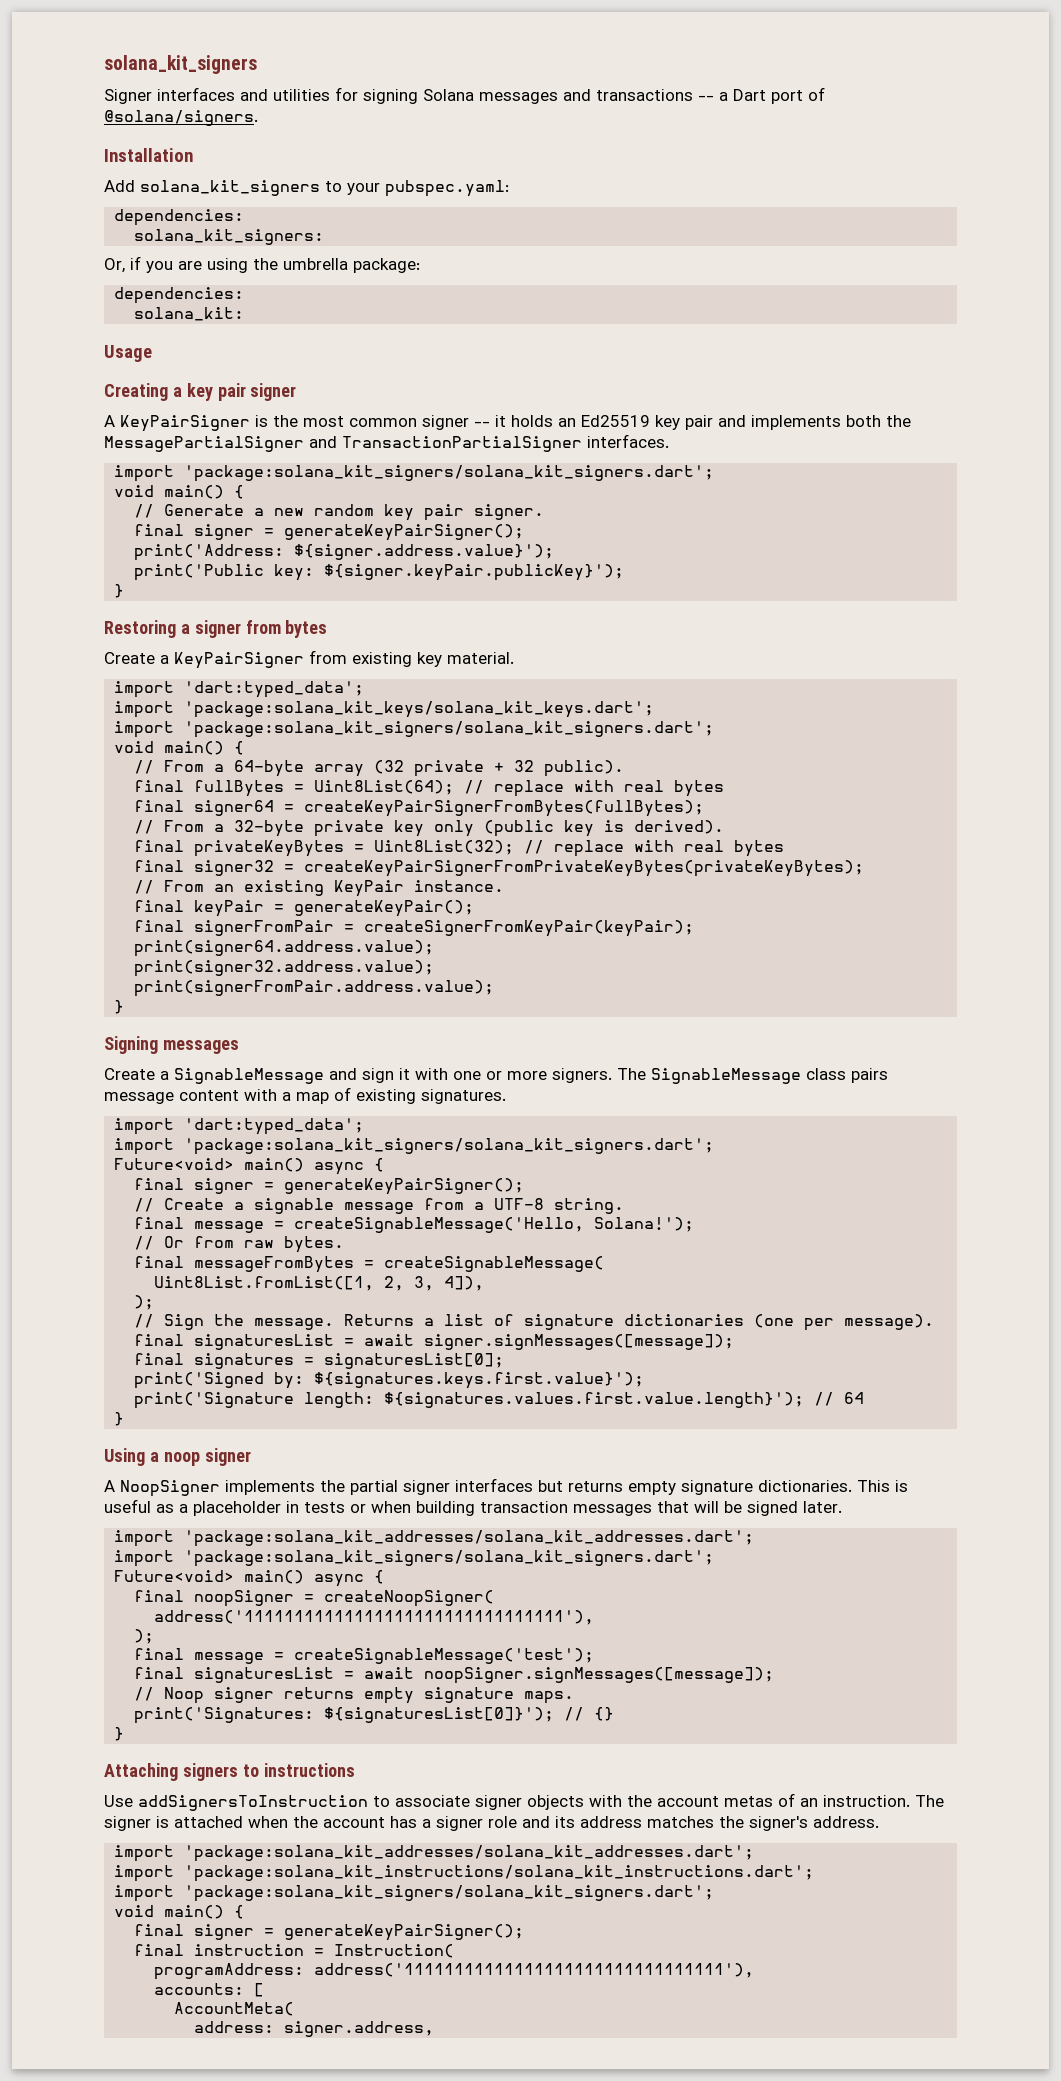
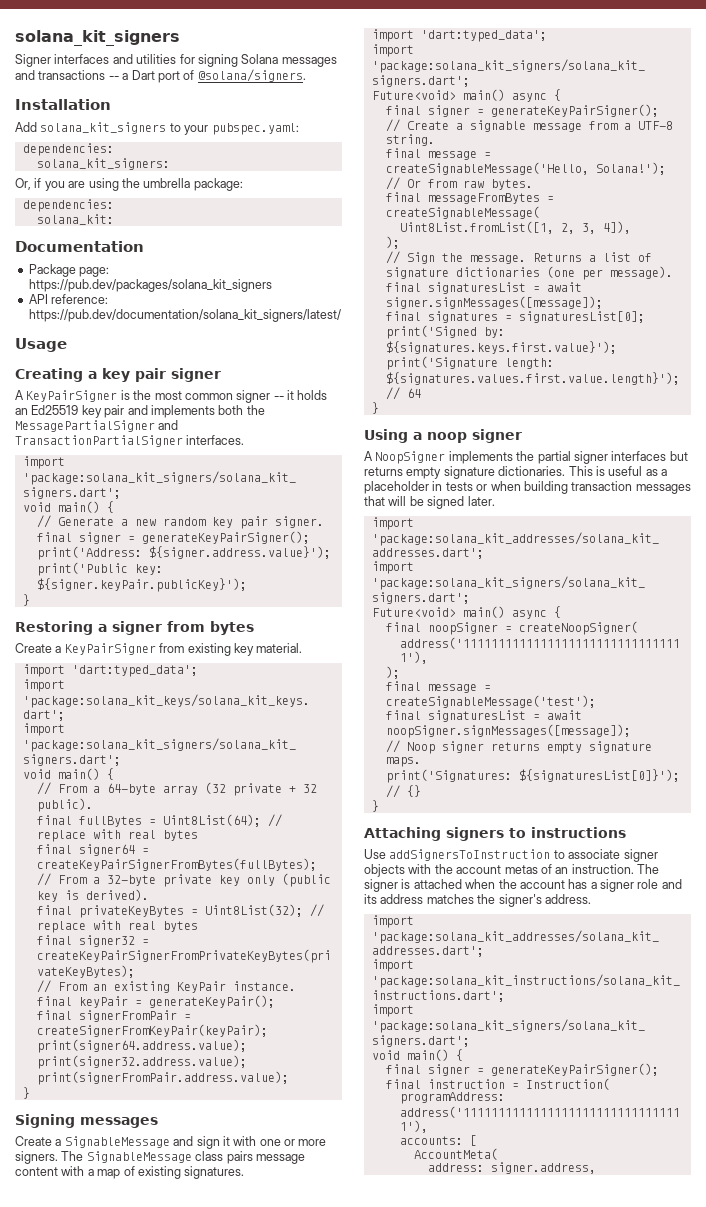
(245, 314) none -> [15,241,144,252] [28,264,110,277] [28,279,272,292] [28,294,109,304] [28,309,341,322] // Documentation // Package page: https://pub.dev/packages/solana_kit_signers // API reference: https://pub.dev/documentation/solana_kit_signers/latest/

